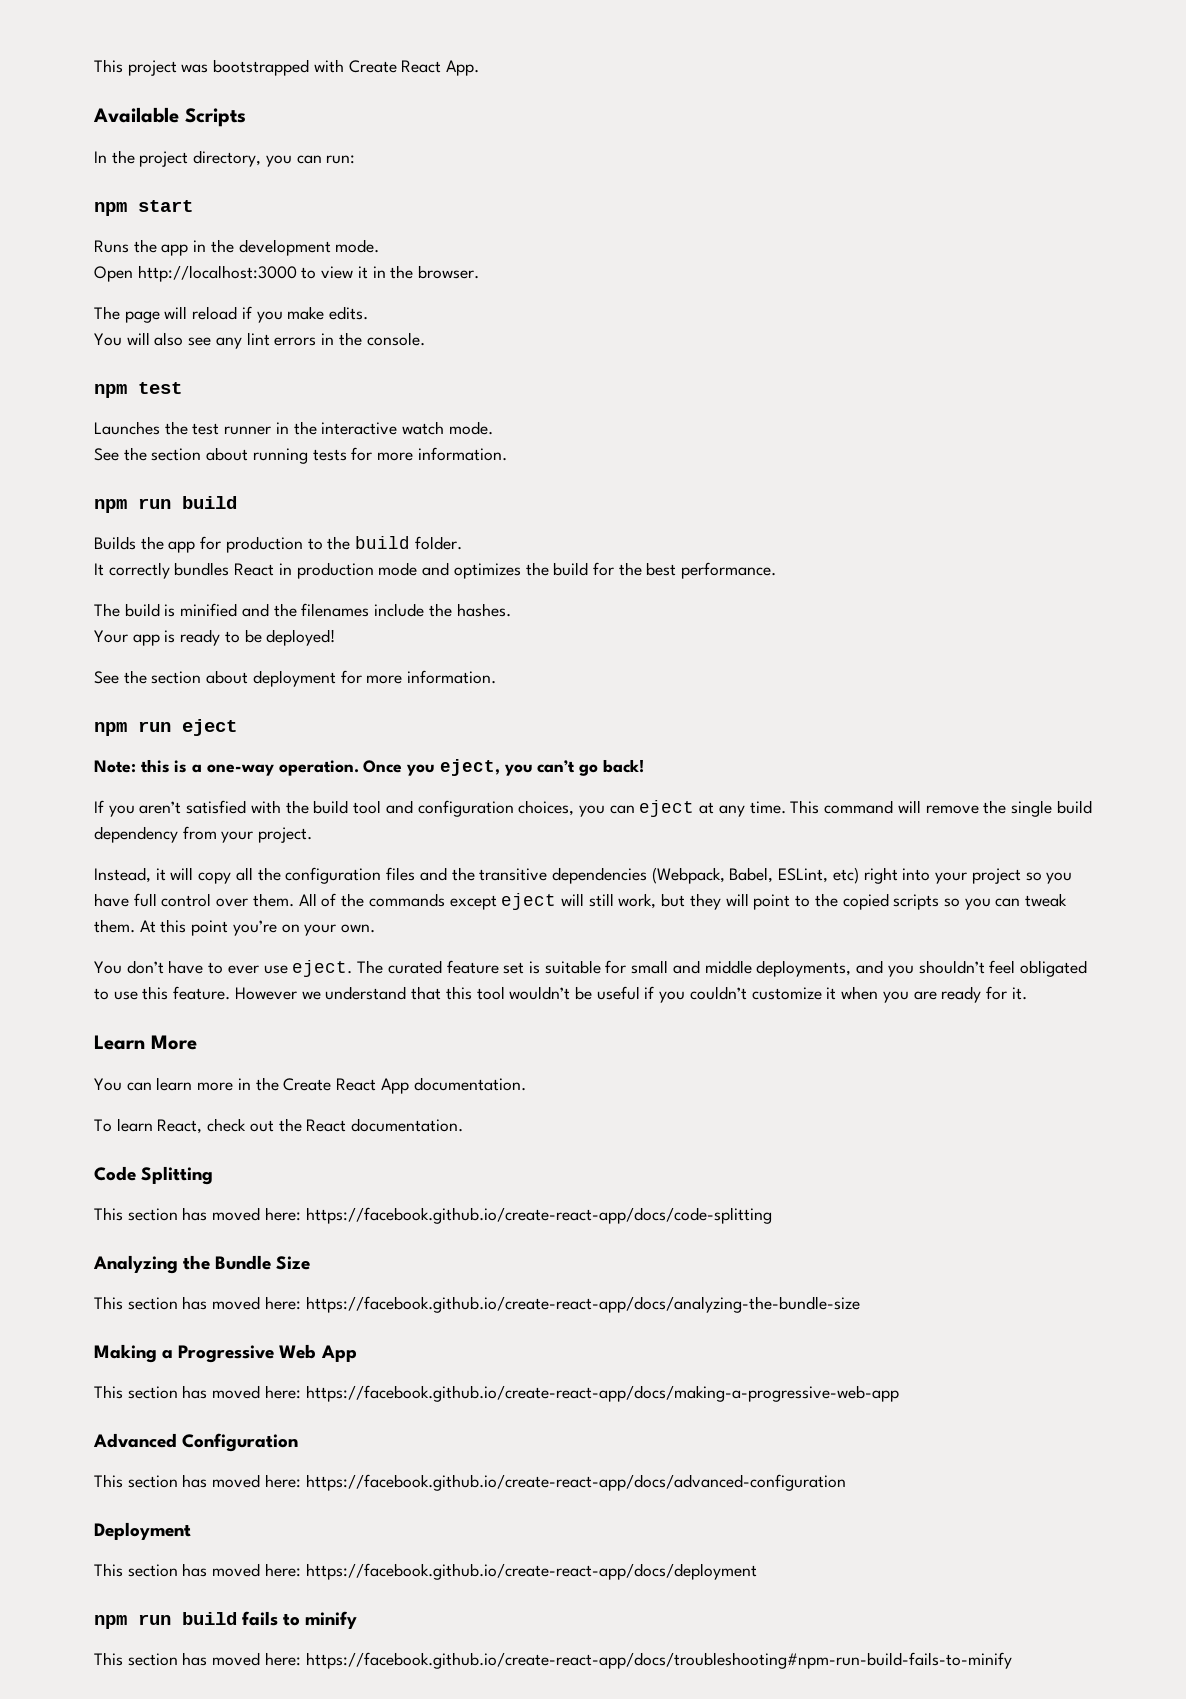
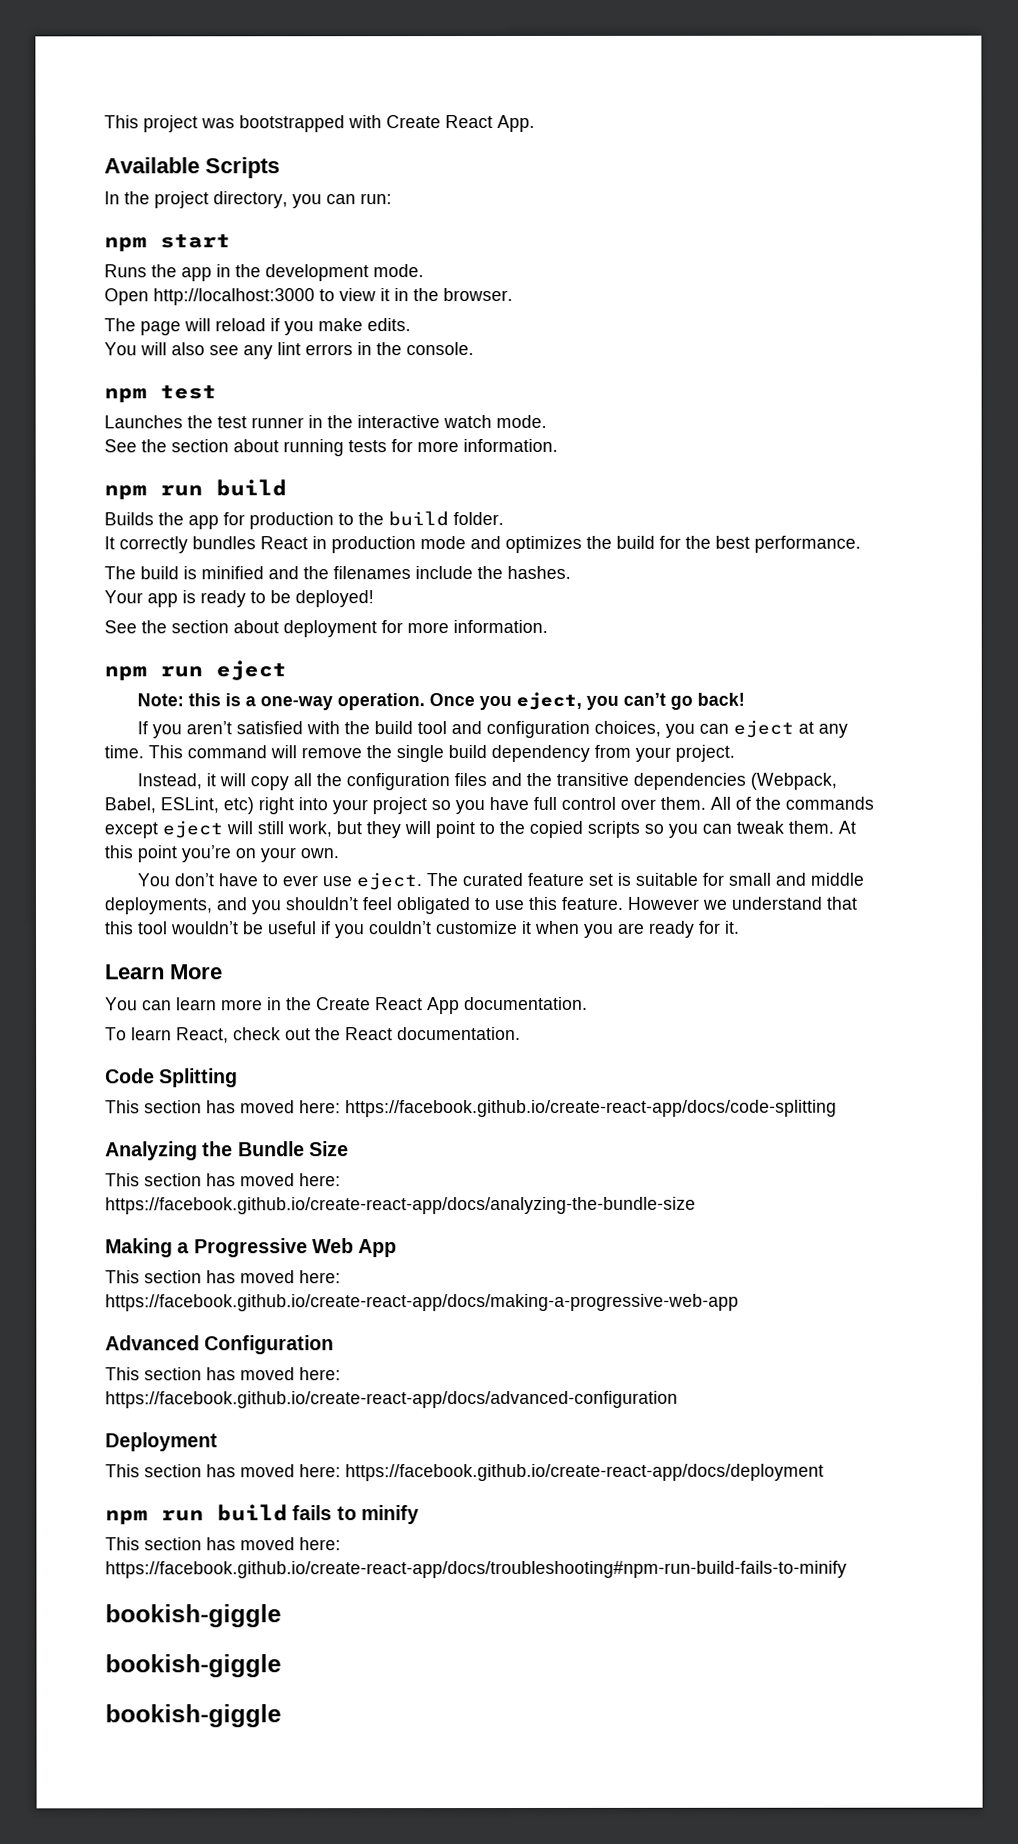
(1012, 1660) none -> [105,1604,282,1628] [105,1654,282,1678] [105,1704,282,1728] // bookish-giggle // bookish-giggle // bookish-giggle

